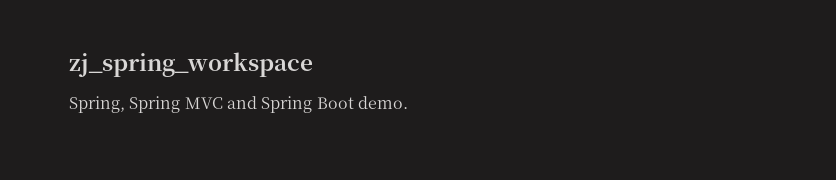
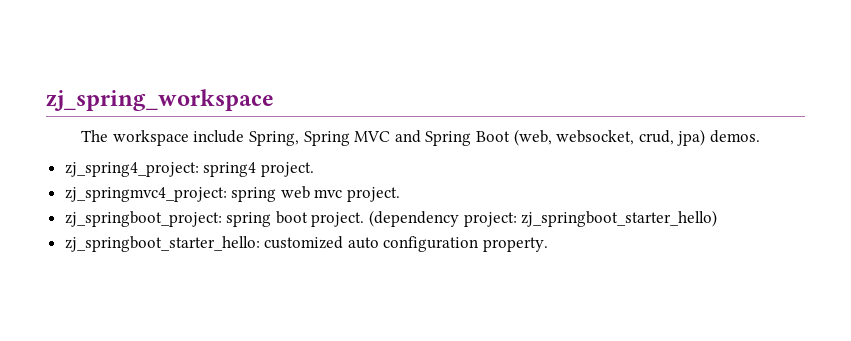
(313, 64) none -> [81,130,245,146] The workspace include
[357,96,408,109] demo. -> [513,129,760,146] [64,162,314,177] [64,186,401,202] [64,210,718,227] [64,236,549,252] (web, websocket, crud, jpa) demos. // zj_spring4_project: spring4 project. // zj_springmvc4_project: spring web mvc project. // zj_springboot_project: spring boot project. (dependency project: zj_springboot_starter_hello) // zj_springboot_starter_hello: customized auto configuration property.

